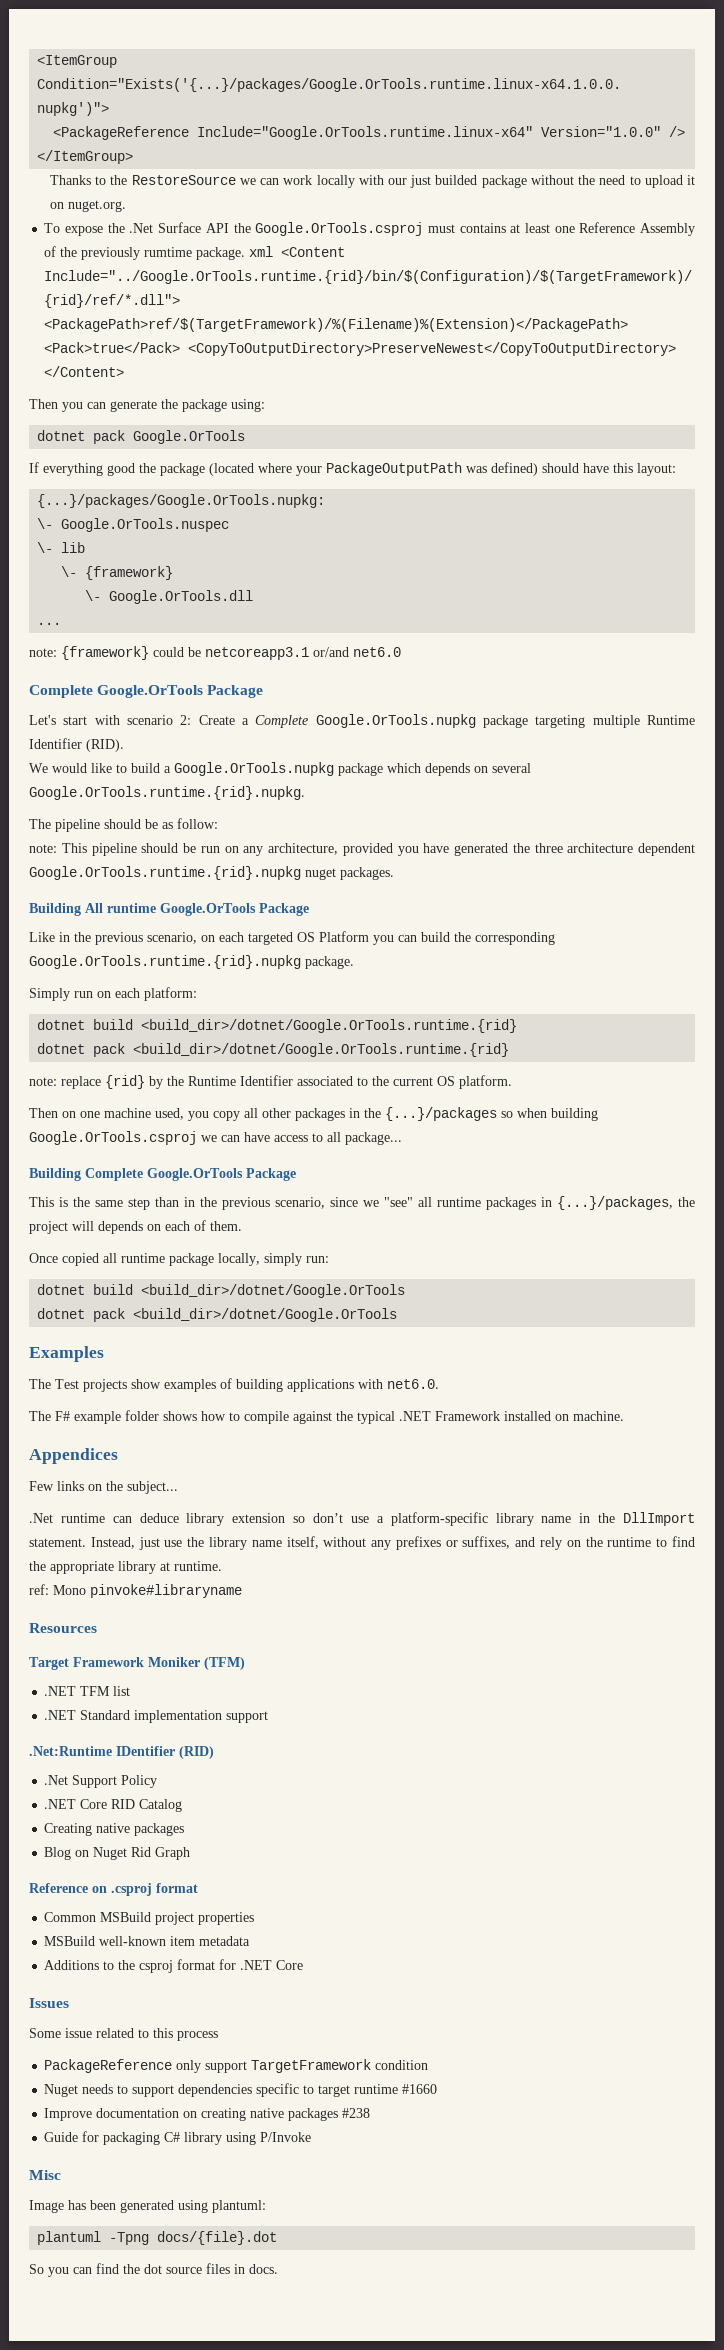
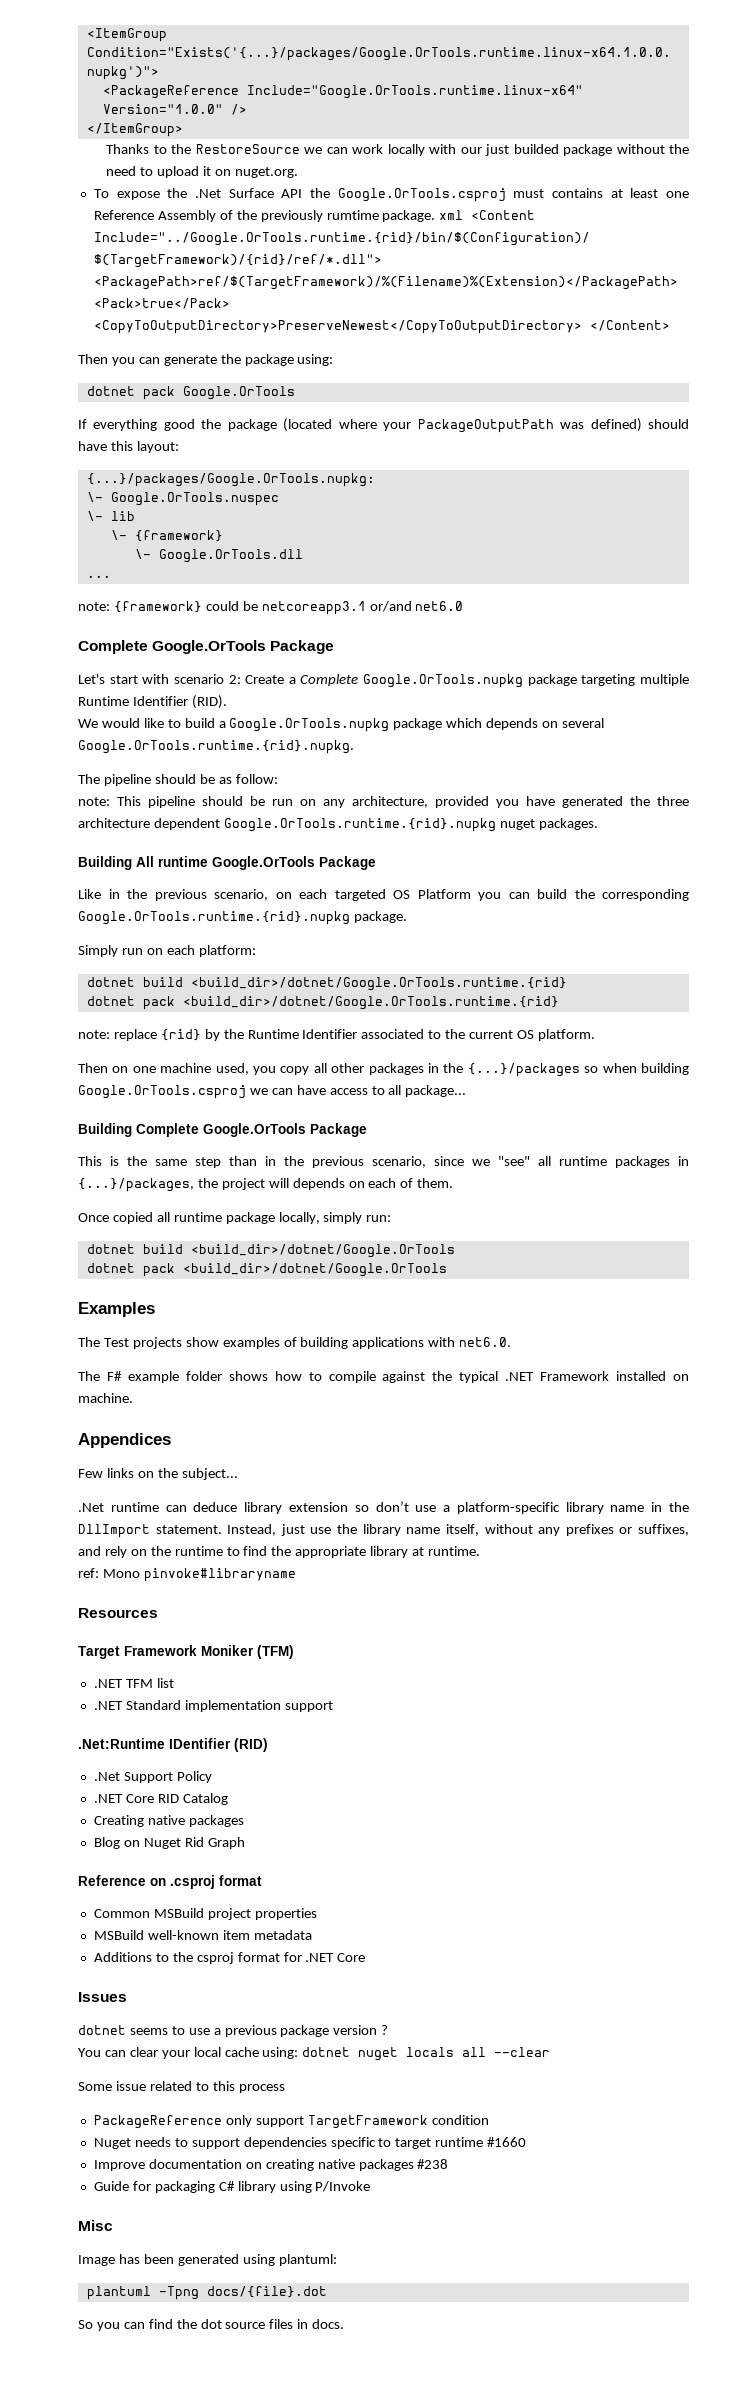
(69, 2003) none -> [78,2025,389,2037] [78,2047,551,2061] // dotnet seems to use a previous package version ? // You can clear your local cache using: dotnet nuget locals all --clear

